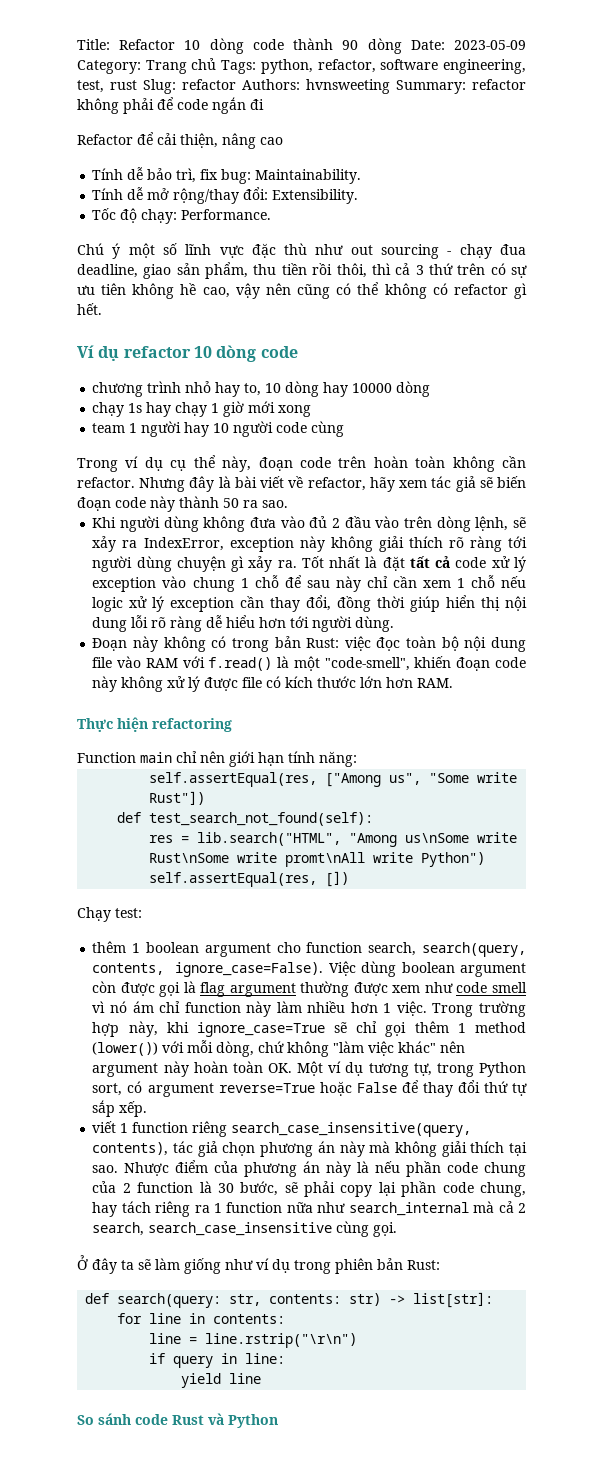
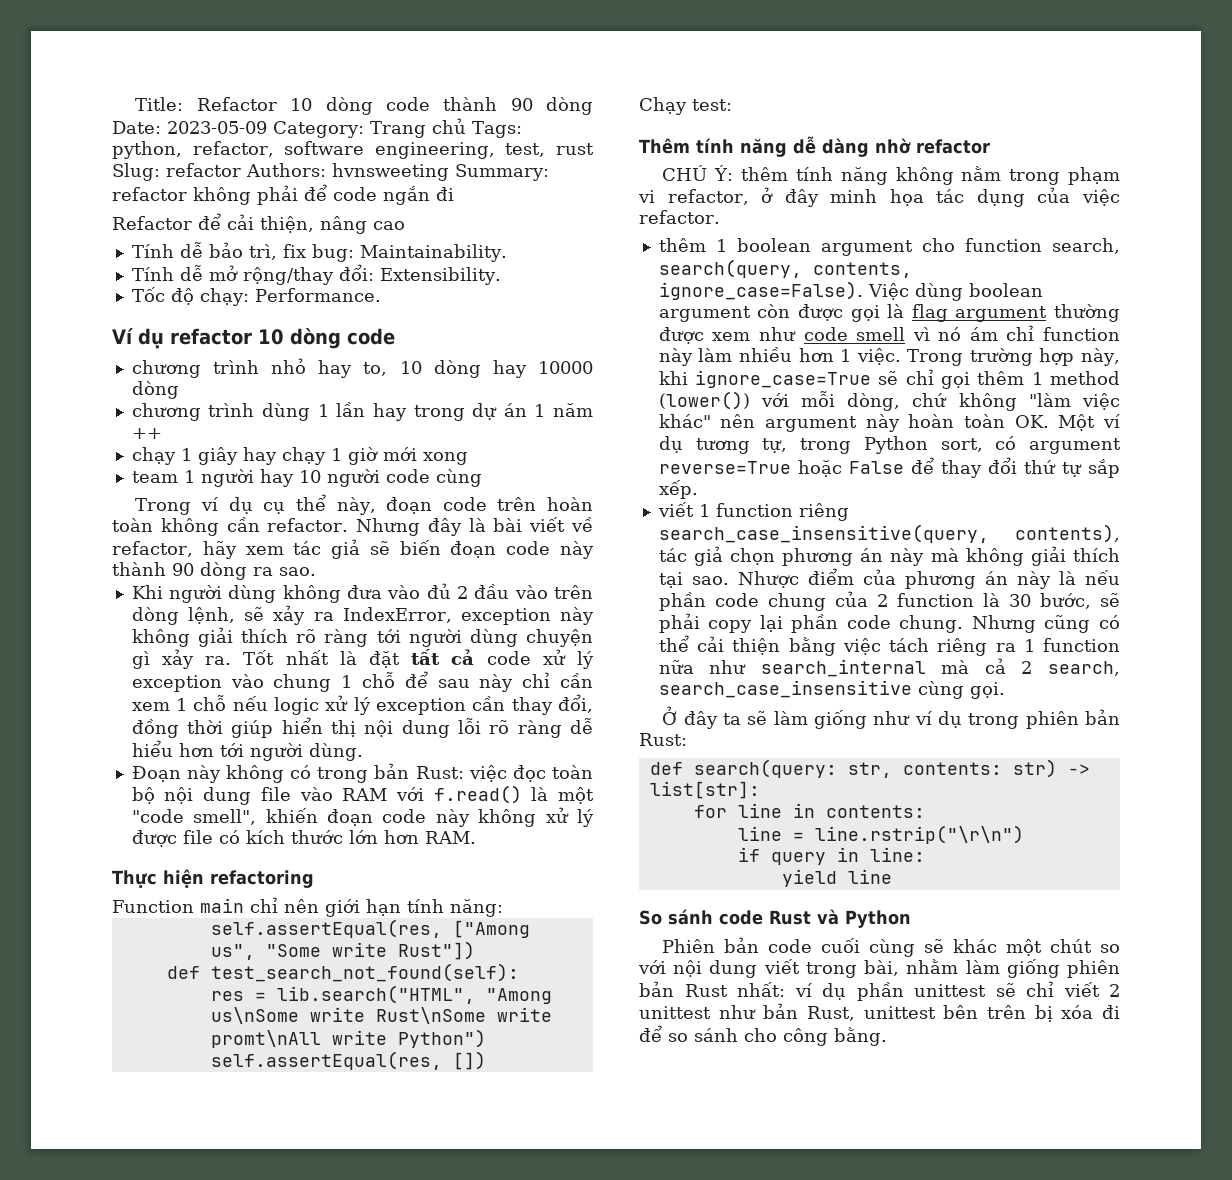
[77,243,527,259] [77,262,527,279] [77,282,527,299] [77,303,102,315] // Chú ý một số lĩnh vực đặc thù như out sourcing - chạy đua deadline, giao sản phẩm, thu tiền rồi thôi, thì cả 3 thứ trên có sự ưu tiên không hề cao, vậy nên cũng có thể không có refactor gì hết. -> (381, 295) none
[92,402,143,417] // chạy 1s -> [131,402,593,421] [131,428,162,439] [131,447,238,465] // chương trình dùng 1 lần hay trong dự án 1 năm ++ // chạy 1 giây
[223,498,239,508] 50 -> [172,562,247,580] 90 dòng
[324,657,410,671] "code-smell", -> [131,809,257,825] "code smell",
(142, 913) none -> [639,136,990,157] [662,165,1120,185] [638,187,1120,207] [639,210,720,224] // Thêm tính năng dễ dàng nhờ refactor // CHÚ Ý: thêm tính năng không nằm trong phạm vi refactor, ở đây minh họa tác dụng của việc refactor.
[479,1182,526,1197] [92,1202,118,1217] chung, hay -> [899,615,1120,633] [658,635,881,656] chung. Nhưng cũng có thể cải thiện bằng việc
(278, 1421) none -> [662,937,1120,957] [638,959,1120,978] [639,981,1120,1001] [639,1003,1120,1022] [639,1025,887,1046] // Phiên bản code cuối cùng sẽ khác một chút so với nội dung viết trong bài, nhằm làm giống phiên bản Rust nhất: ví dụ phần unittest sẽ chỉ viết 2 unittest như bản Rust, unittest bên trên bị xóa đi để so sánh cho công bằng.

